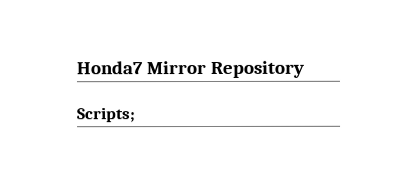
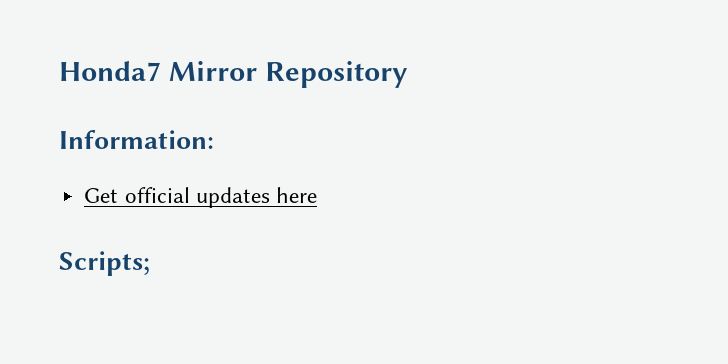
(304, 69) none -> [59,130,214,149] [84,187,317,208] // Information: // Get official updates here

